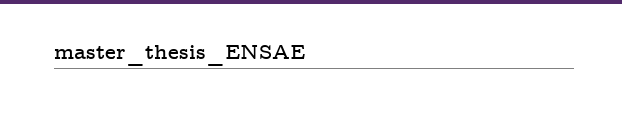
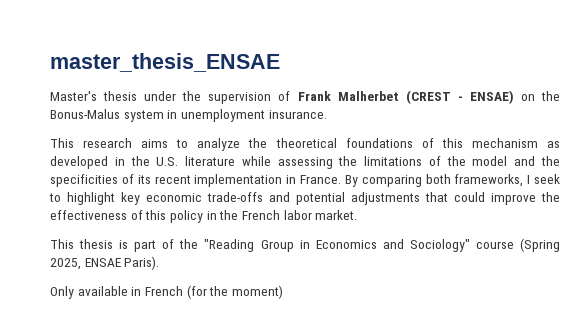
(305, 55) none -> [50,90,560,104] [50,109,327,122] [50,138,560,151] [50,156,560,169] [50,174,560,187] [49,192,560,205] [50,210,358,223] [50,238,560,252] [50,256,160,270] [50,285,283,299] // Master's thesis under the supervision of Frank Malherbet (CREST - ENSAE) on the Bonus-Malus system in unemployment insurance. // This research aims to analyze the theoretical foundations of this mechanism as developed in the U.S. literature while assessing the limitations of the model and the specificities of its recent implementation in France. By comparing both frameworks, I seek to highlight key economic trade-offs and potential adjustments that could improve the effectiveness of this policy in the French labor market. // This thesis is part of the "Reading Group in Economics and Sociology" course (Spring 2025, ENSAE Paris). // Only available in French (for the moment)

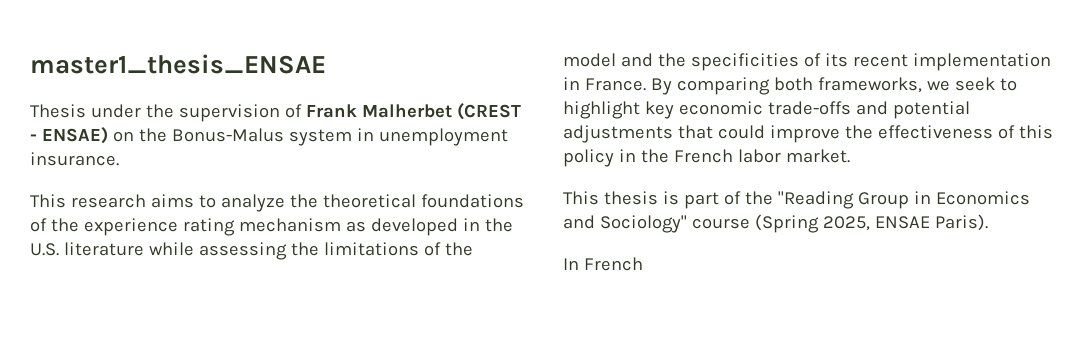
[50,53,280,72] [50,91,138,101] master_thesis_ENSAE // Master's thesis -> [30,54,326,74] [30,104,86,118] master1_thesis_ENSAE // Thesis
[441,138,463,148] this -> [50,218,235,236] the experience rating
[527,175,531,184] I -> [926,80,950,91] we
[50,285,283,299] Only available in French (for the moment) -> [563,257,643,271] In French

